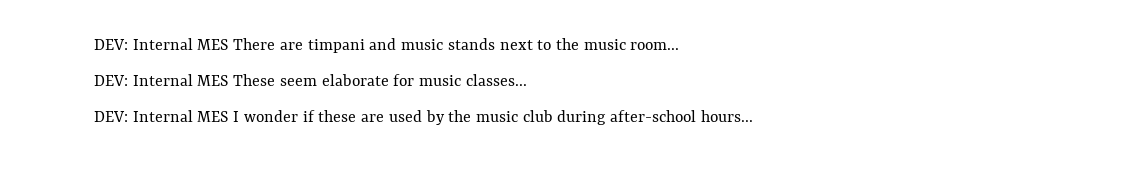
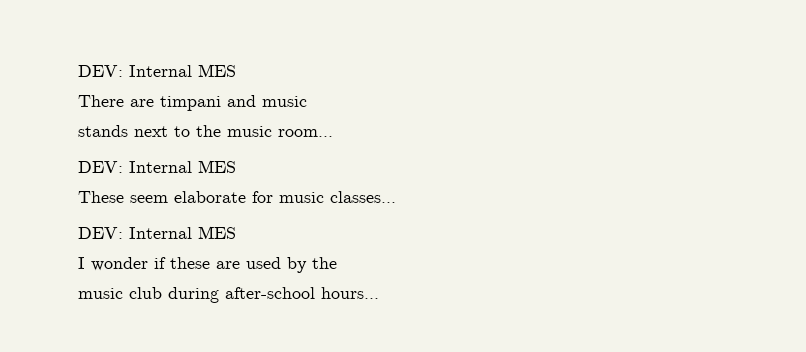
[94,38,229,50] DEV: Internal MES -> [78,64,236,77] DEV: Internal MES //
(444, 44) none -> (307, 101) //
(229, 80) none -> (236, 166) //
(229, 116) none -> (236, 232) //
(472, 116) none -> (337, 263) //

